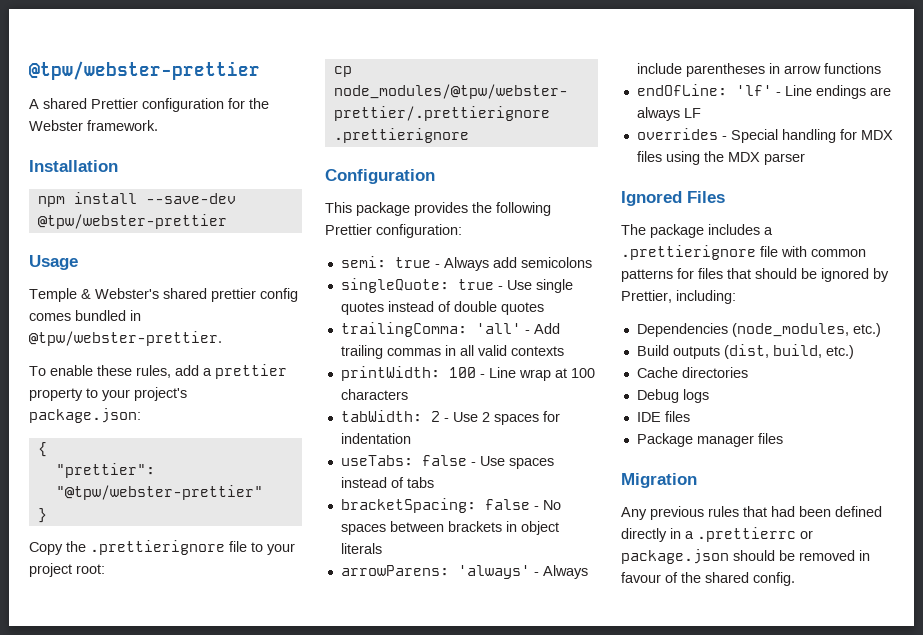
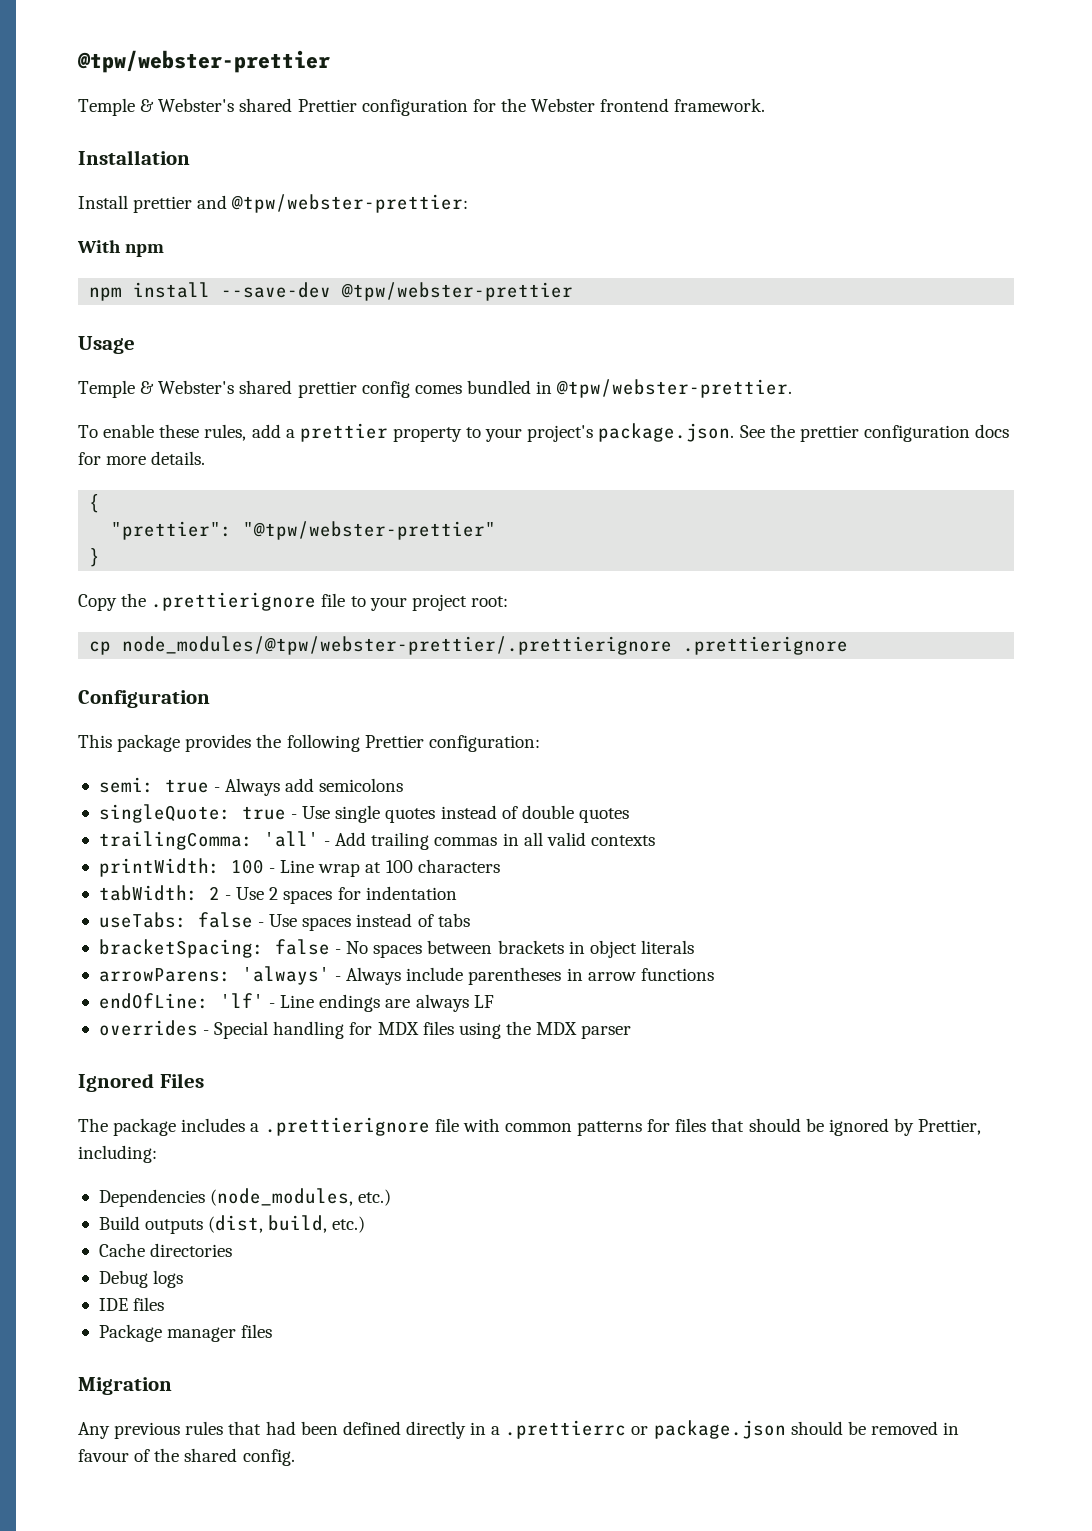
[29,61,260,80] [29,99,39,109] @tpw/webster-prettier // A -> [78,50,330,73] [78,98,235,116] @tpw/webster-prettier // Temple & Webster's
(83, 125) none -> [600,98,670,112] frontend
(118, 166) none -> [78,194,469,213] [77,240,165,257] // Install prettier and @tpw/webster-prettier: // With npm
[29,408,141,423] package.json: -> [598,423,1010,442] [78,451,206,465] package.json. See the prettier configuration docs for more details.

